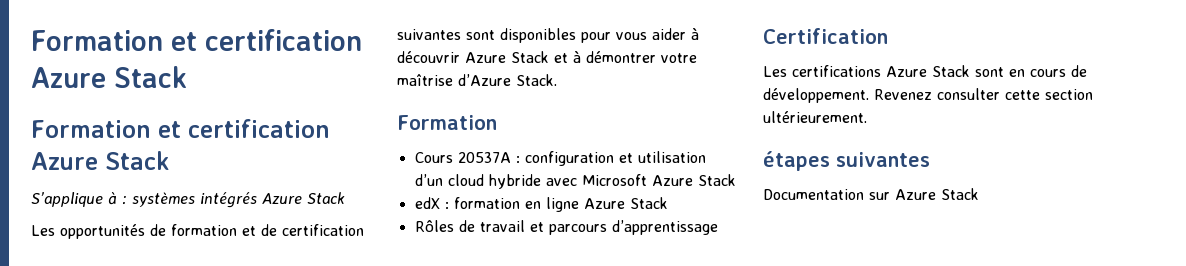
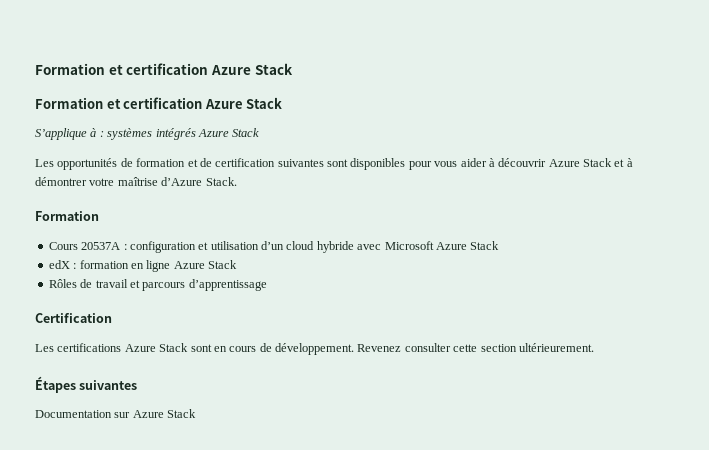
[763,151,830,171] étapes -> [35,376,76,393] Étapes

